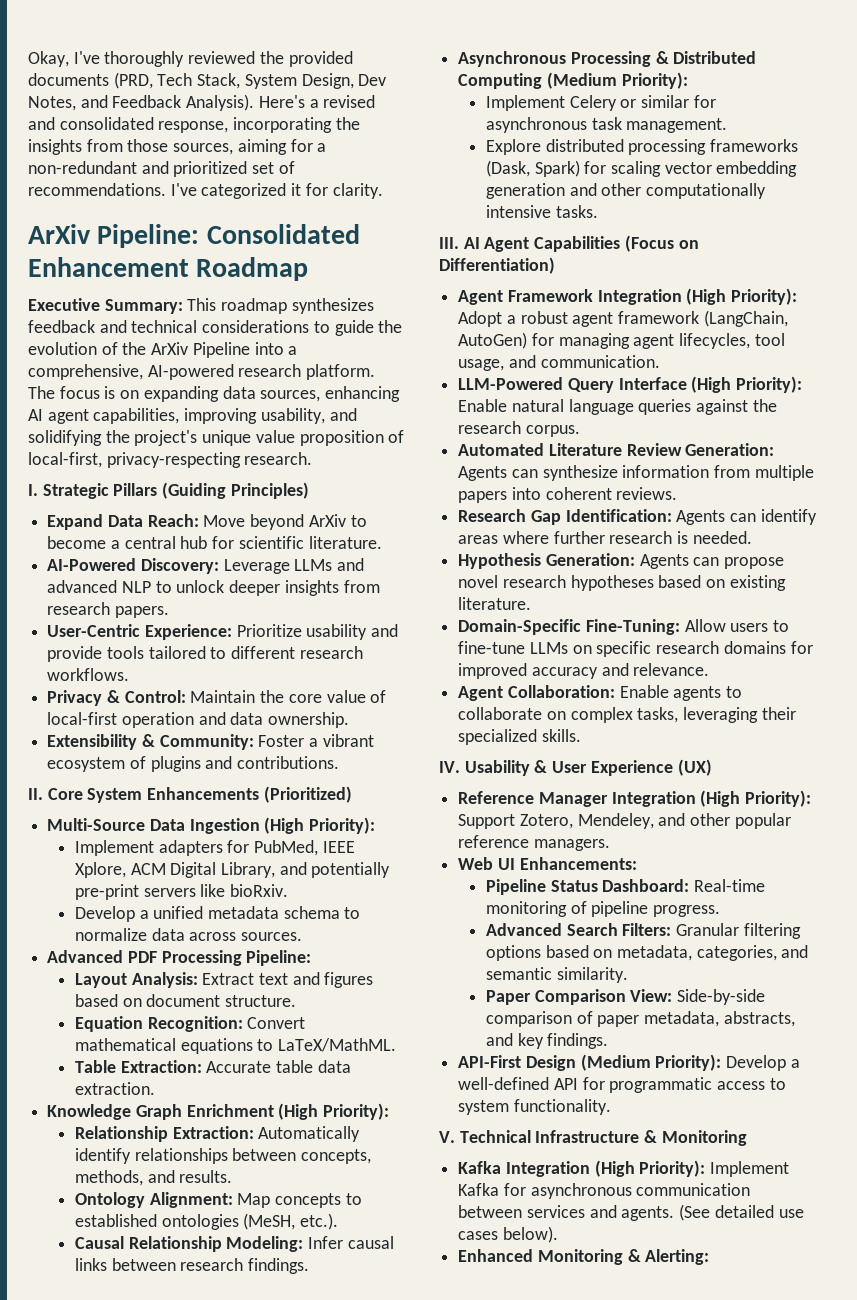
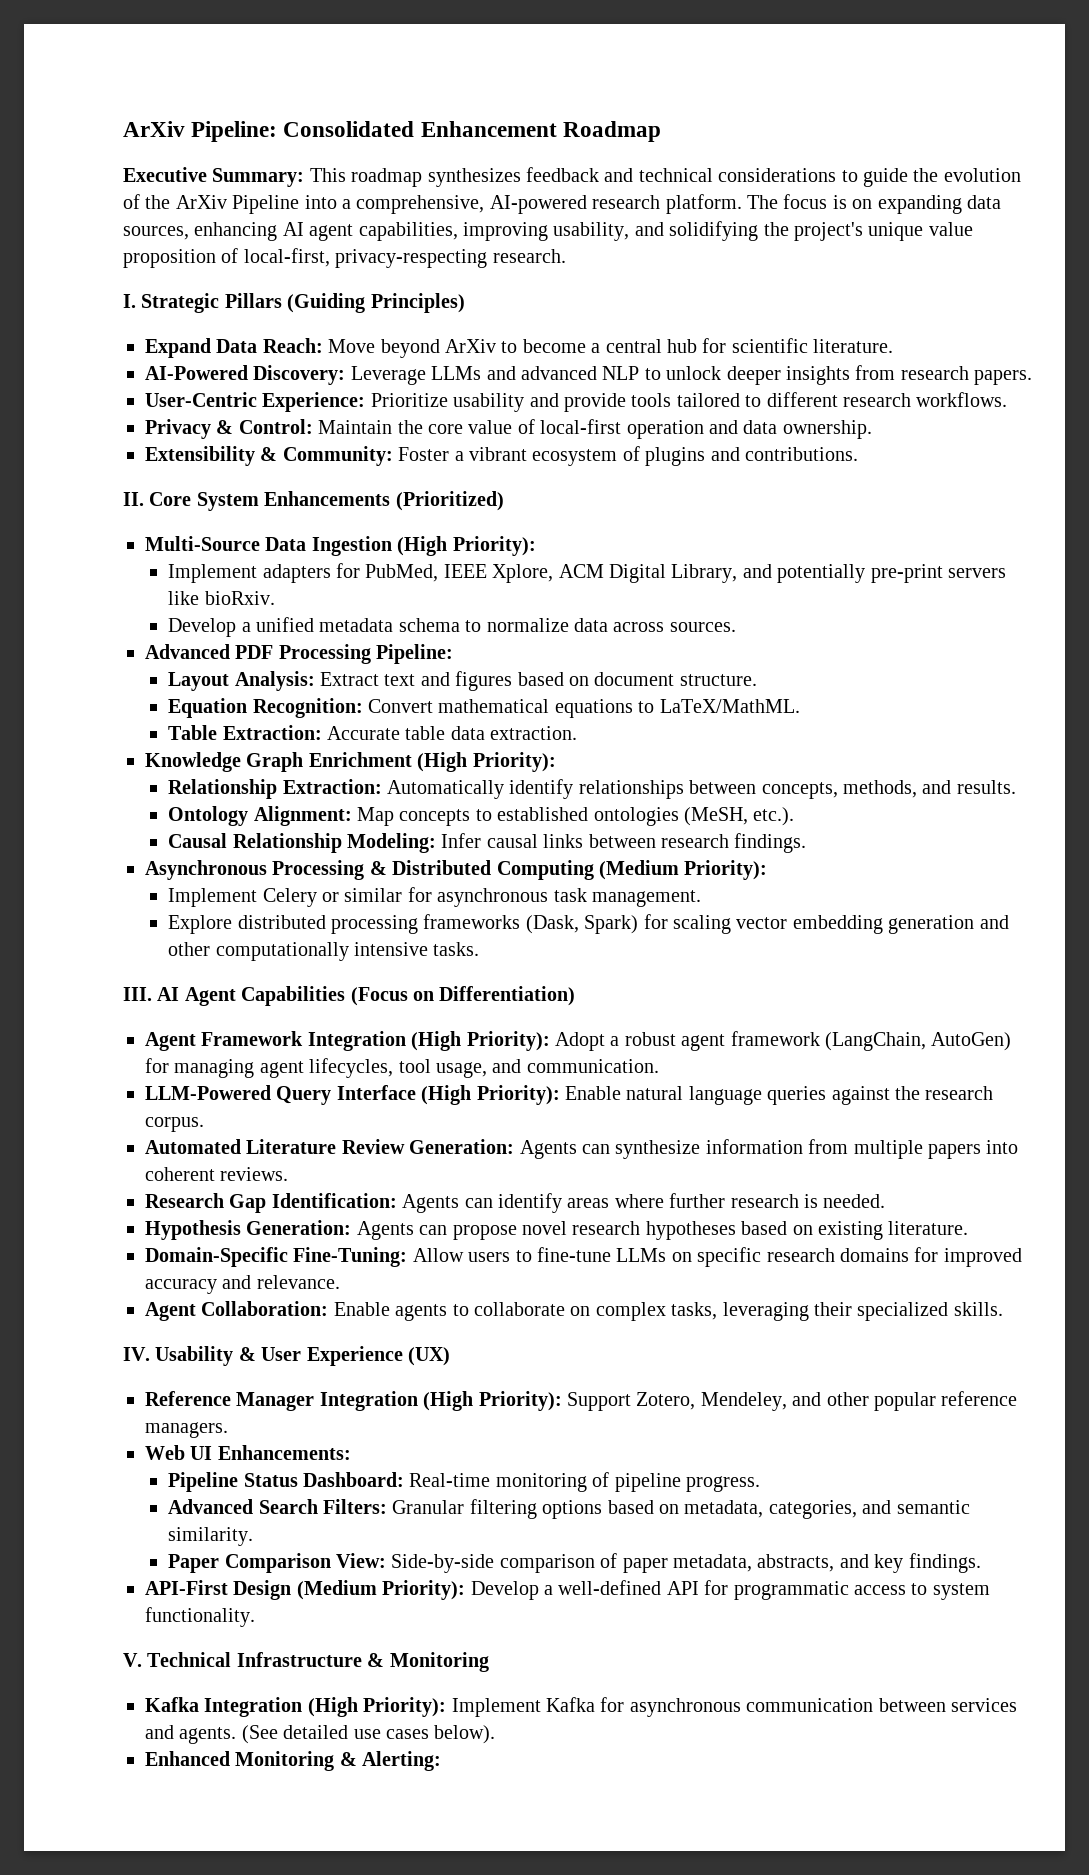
[28,51,353,67] [28,72,387,89] [28,94,376,111] [28,117,360,133] [28,139,327,155] [28,161,295,177] [28,183,383,199] Okay, I've thoroughly reviewed the provided documents (PRD, Tech Stack, System Design, Dev Notes, and Feedback Analysis). Here's a revised and consolidated response, incorporating the insights from those sources, aiming for a non-redundant and prioritized set of recommendations. I've categorized it for clarity. // -> (123, 129) none

